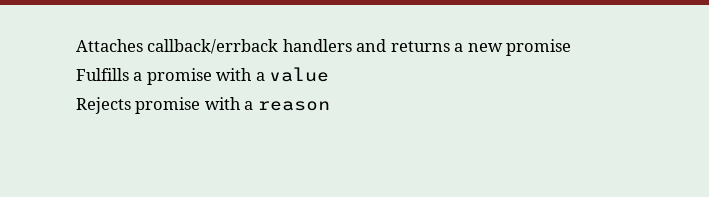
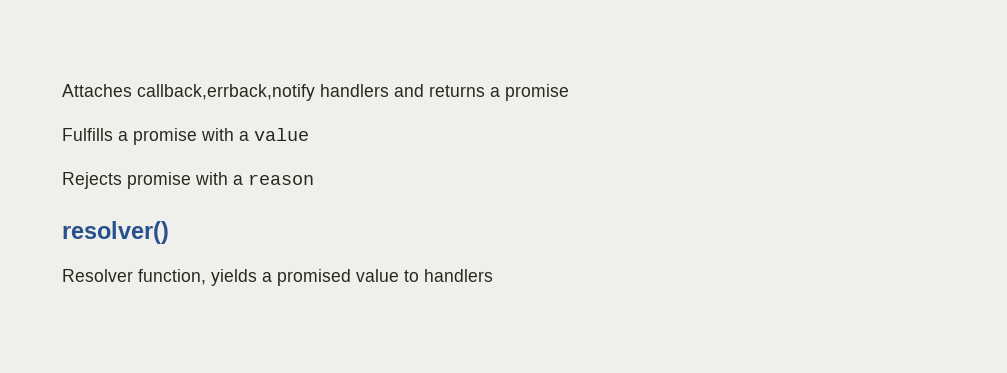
[147,39,279,54] callback/errback -> [137,84,315,101] callback,errback,notify
[467,43,503,52] new -> (500, 92) none
(330, 106) none -> [62,221,169,244] [62,269,493,286] // resolver() // Resolver function, yields a promised value to handlers

